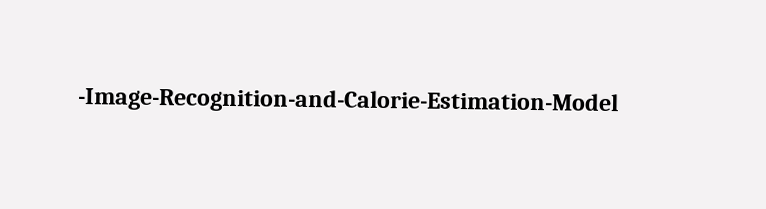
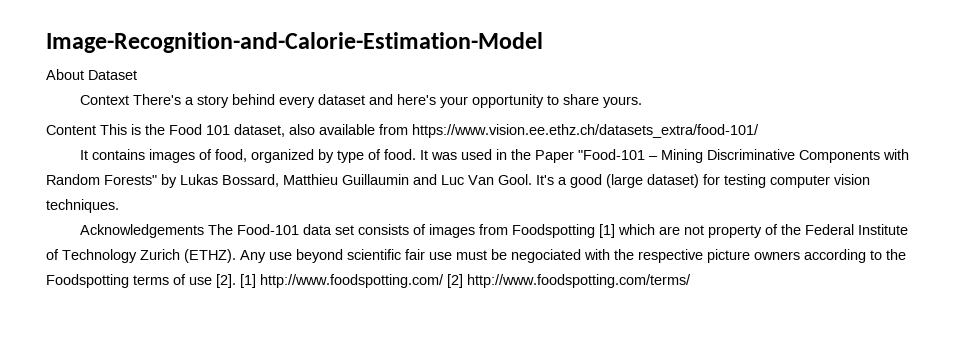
[77,86,619,117] -Image-Recognition-and-Calorie-Estimation-Model -> [46,32,543,53] [46,69,137,80] [79,94,642,108] [46,124,759,138] [79,149,909,163] [46,174,870,188] [46,199,119,213] [79,224,908,238] [46,249,906,263] [46,274,691,288] Image-Recognition-and-Calorie-Estimation-Model // About Dataset // Context There's a story behind every dataset and here's your opportunity to share yours. // Content This is the Food 101 dataset, also available from https://www.vision.ee.ethz.ch/datasets_extra/food-101/ // It contains images of food, organized by type of food. It was used in the Paper "Food-101 – Mining Discriminative Components with Random Forests" by Lukas Bossard, Matthieu Guillaumin and Luc Van Gool. It's a good (large dataset) for testing computer vision techniques. // Acknowledgements The Food-101 data set consists of images from Foodspotting [1] which are not property of the Federal Institute of Technology Zurich (ETHZ). Any use beyond scientific fair use must be negociated with the respective picture owners according to the Foodspotting terms of use [2]. [1] http://www.foodspotting.com/ [2] http://www.foodspotting.com/terms/

